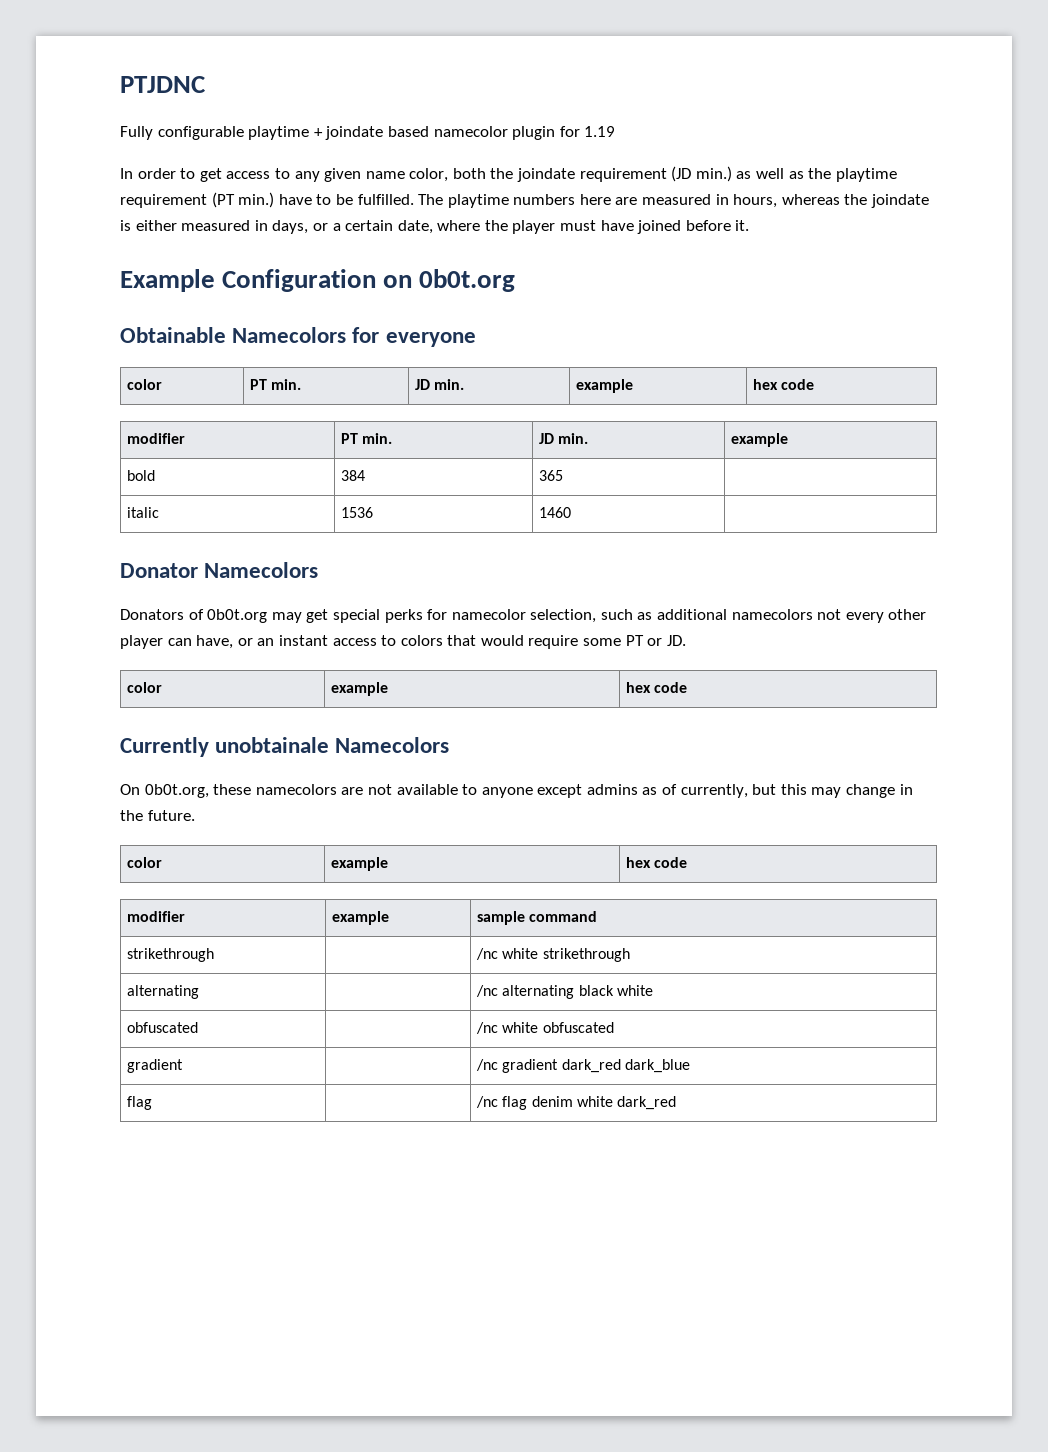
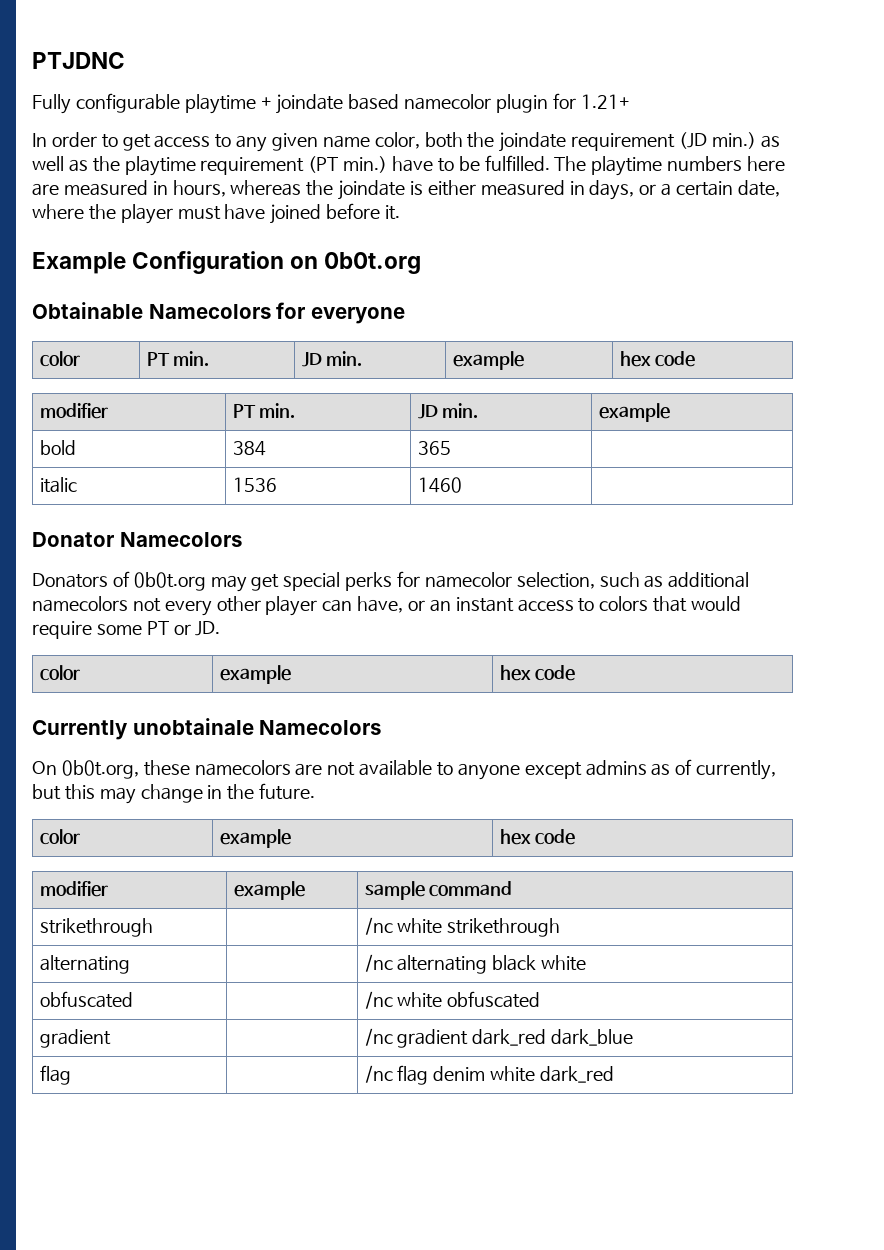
[584,126,616,137] 1.19 -> [580,94,630,109] 1.21+

